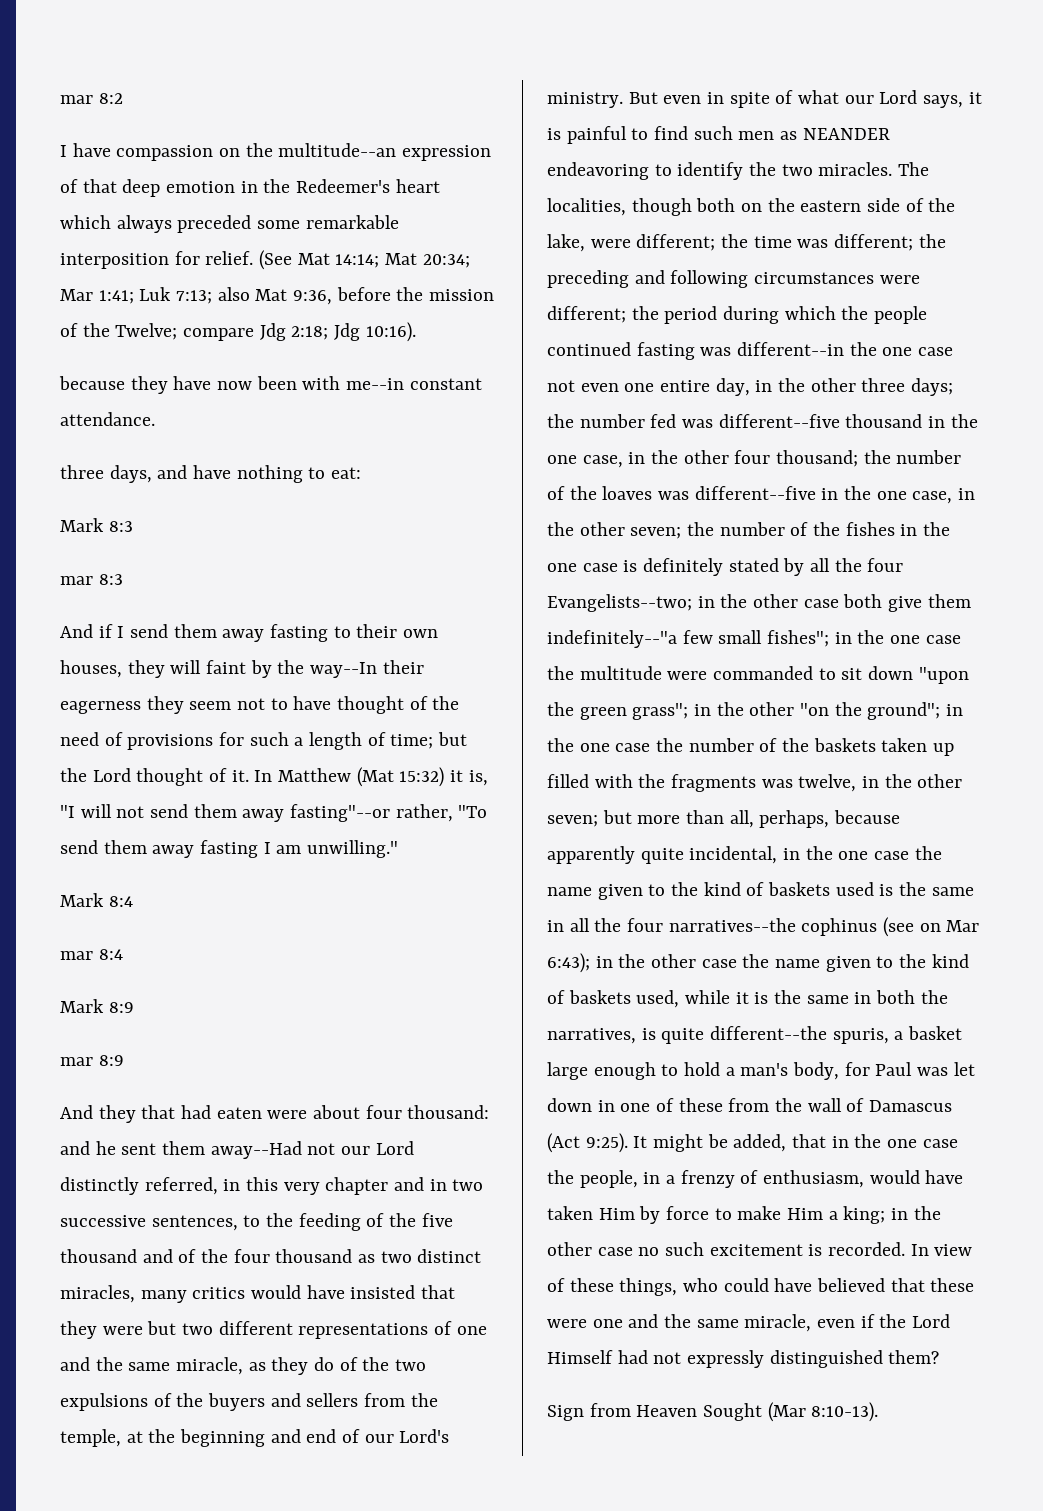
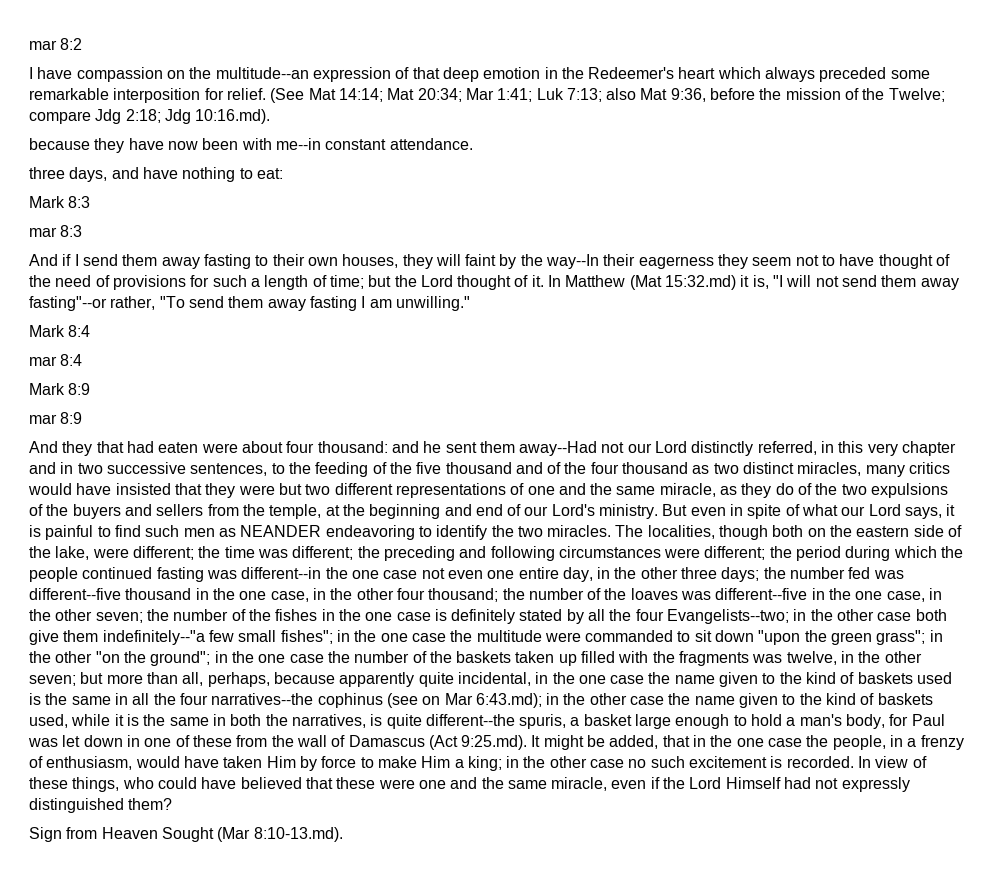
[365,322,416,342] 10:16). -> [195,109,271,124] 10:16.md).
[399,767,445,787] 15:32) -> [665,275,737,290] 15:32.md)
[547,953,590,973] 6:43); -> [475,693,542,708] 6:43.md);
[585,1133,628,1153] 9:25). -> [461,735,528,750] 9:25.md).
[811,1402,879,1422] 8:10-13). -> [253,827,343,842] 8:10-13.md).

